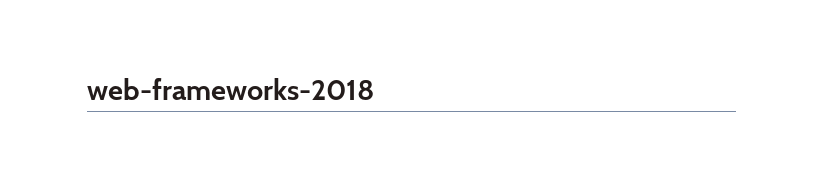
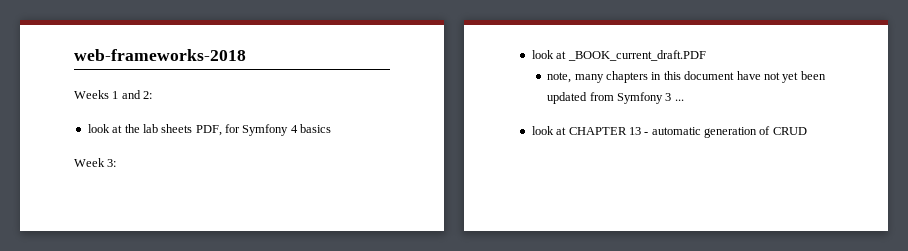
(374, 89) none -> [74,90,153,99] [87,124,332,136] [74,158,117,167] [531,50,706,61] [547,71,826,83] [547,92,684,104] [531,126,807,138] // Weeks 1 and 2: // look at the lab sheets PDF, for Symfony 4 basics // Week 3: // look at _BOOK_current_draft.PDF // note, many chapters in this document have not yet been updated from Symfony 3 ... // look at CHAPTER 13 - automatic generation of CRUD

